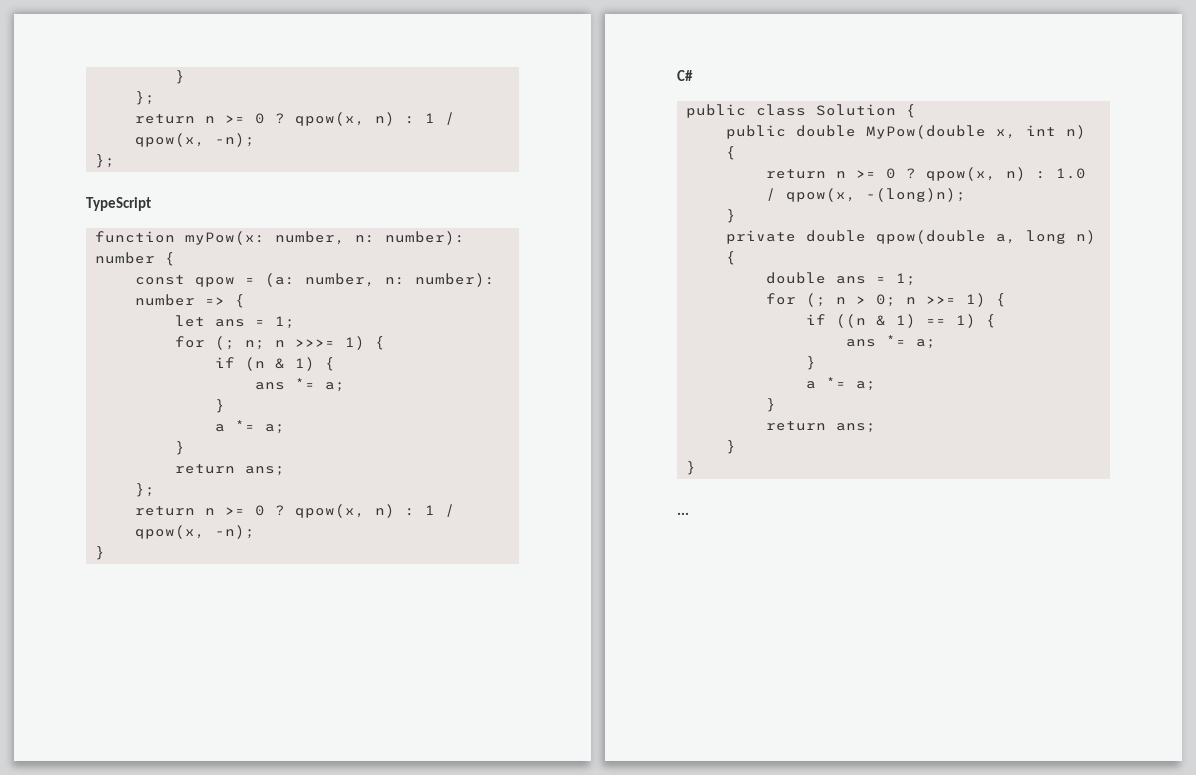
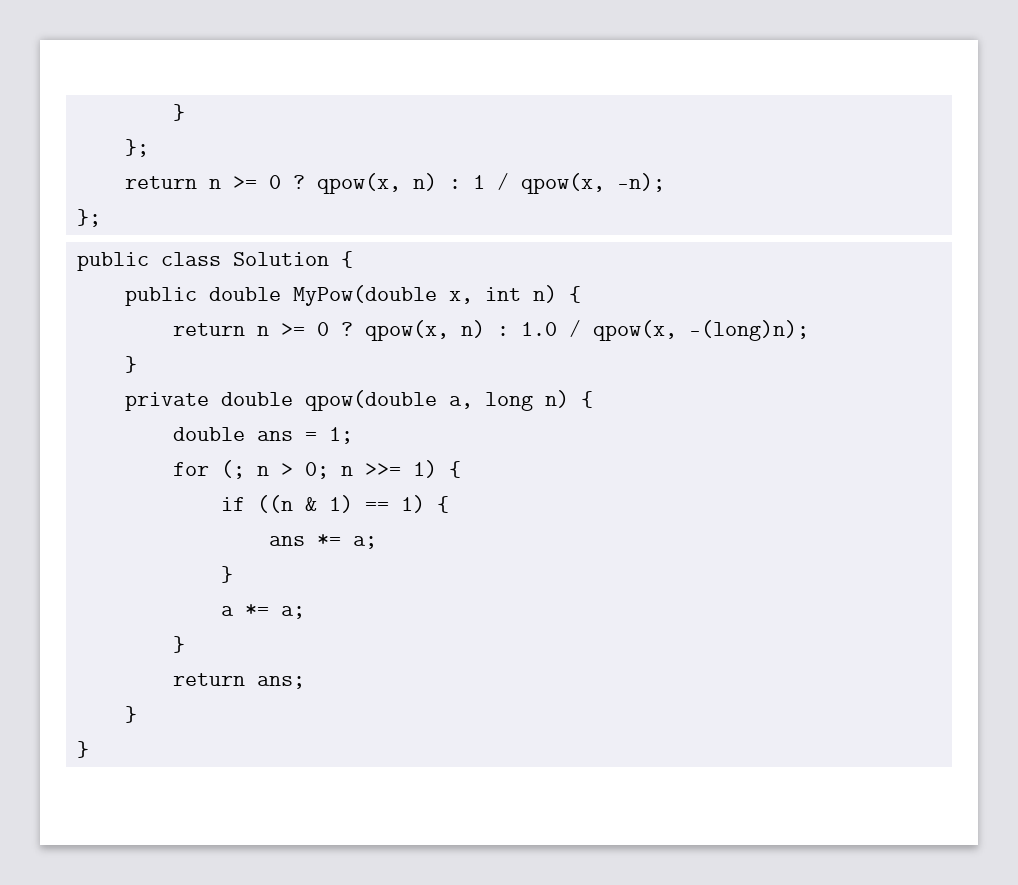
[86,197,151,211] [94,231,465,245] [94,252,175,266] [134,273,495,287] [134,294,245,308] [174,315,295,329] [174,336,385,350] [214,357,335,371] [254,378,345,392] [214,399,225,413] [214,420,285,434] [174,441,185,455] [174,464,285,476] [134,483,155,497] [134,504,455,518] [134,525,255,539] [94,546,105,560] [677,70,693,81] // TypeScript // function myPow(x: number, n: number): number { // const qpow = (a: number, n: number): number => { // let ans = 1; // for (; n; n >>>= 1) { // if (n & 1) { // ans *= a; // } // a *= a; // } // return ans; // }; // return n >= 0 ? qpow(x, n) : 1 / qpow(x, -n); // } // C# -> (102, 218) none
[677,512,689,515] // ... -> (90, 749) none

